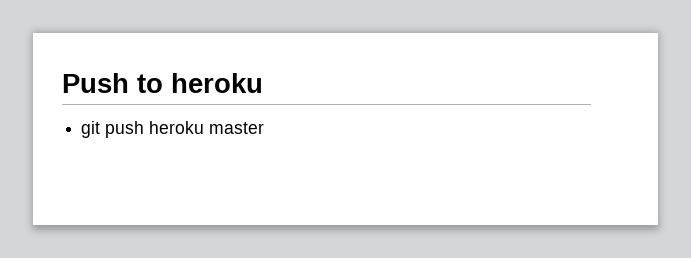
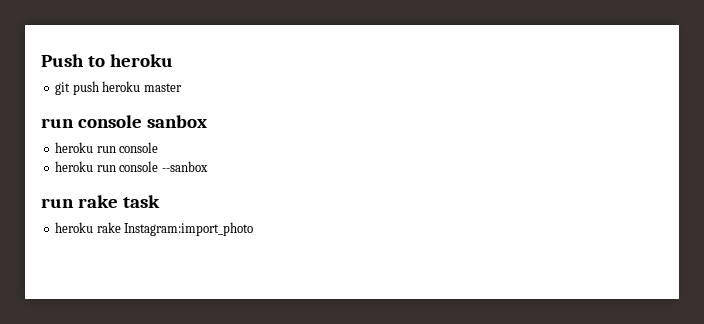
(265, 128) none -> [41,115,207,128] [55,142,159,153] [55,161,208,172] [41,195,160,208] [55,222,254,236] // run console sanbox // heroku run console // heroku run console --sanbox // run rake task // heroku rake Instagram:import_photo

